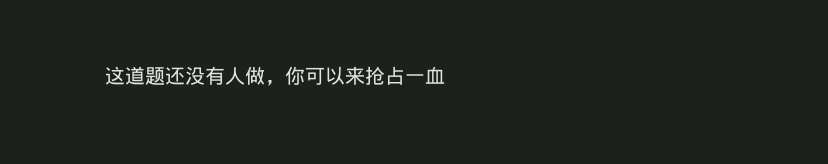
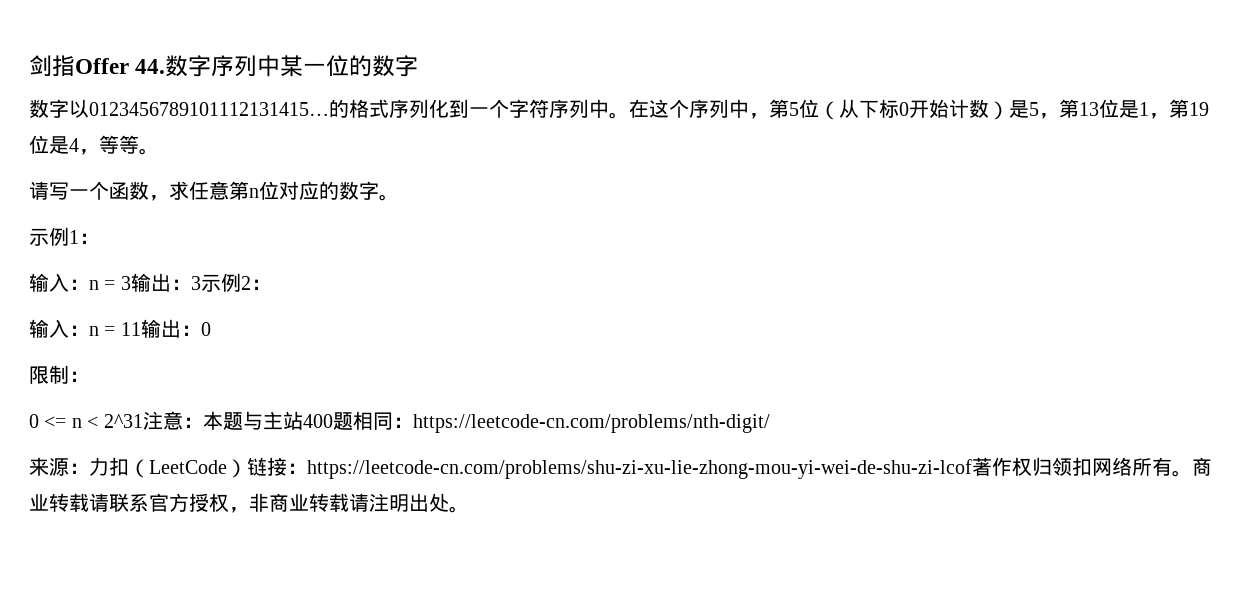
[105,66,445,86] 这道题还没有人做，你可以来抢占一血 -> [29,55,419,77] [29,99,1209,120] [29,135,159,155] [29,181,399,201] [29,227,99,246] [29,273,271,292] [29,319,211,338] [29,365,89,384] [29,411,770,433] [29,457,1212,479] [29,493,469,513] 剑指Offer 44.数字序列中某一位的数字 // 数字以0123456789101112131415…的格式序列化到一个字符序列中。在这个序列中，第5位（从下标0开始计数）是5，第13位是1，第19位是4，等等。 // 请写一个函数，求任意第n位对应的数字。 // 示例1： // 输入：n = 3输出：3示例2： // 输入：n = 11输出：0 // 限制： // 0 <= n < 2^31注意：本题与主站400题相同：https://leetcode-cn.com/problems/nth-digit/ // 来源：力扣（LeetCode）链接：https://leetcode-cn.com/problems/shu-zi-xu-lie-zhong-mou-yi-wei-de-shu-zi-lcof著作权归领扣网络所有。商业转载请联系官方授权，非商业转载请注明出处。

